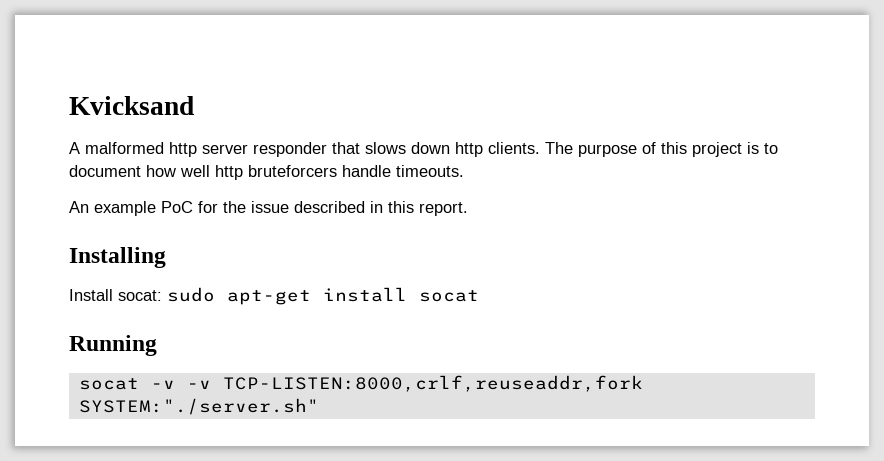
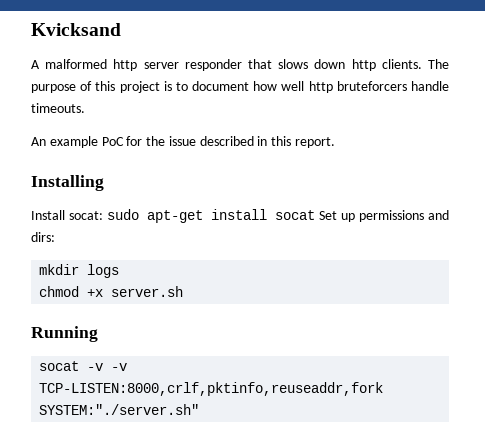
(479, 296) none -> [319,210,449,222] [31,232,55,242] [39,264,120,278] [39,286,184,297] Set up permissions and dirs: // mkdir logs // chmod +x server.sh
[222,375,643,392] TCP-LISTEN:8000,crlf,reuseaddr,fork -> [39,382,384,396] TCP-LISTEN:8000,crlf,pktinfo,reuseaddr,fork

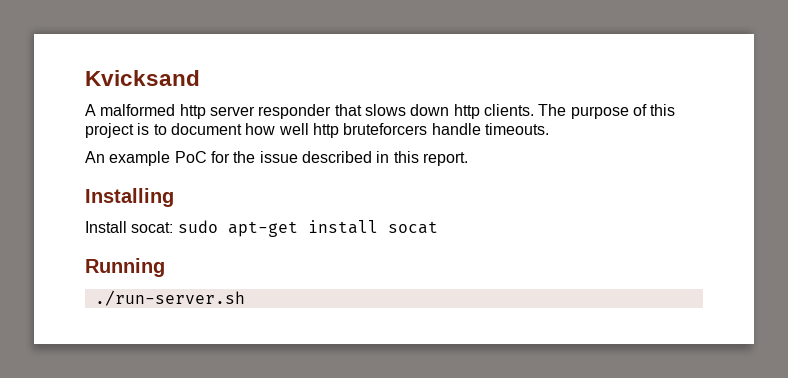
[319,210,449,222] [31,232,55,242] [39,264,120,278] [39,286,184,297] [31,326,98,342] [39,361,128,371] [39,382,384,396] [39,404,200,415] Set up permissions and dirs: // mkdir logs // chmod +x server.sh // Running // socat -v -v TCP-LISTEN:8000,crlf,pktinfo,reuseaddr,fork SYSTEM:"./server.sh" -> [85,258,165,277] [94,290,245,306] // Running // ./run-server.sh

